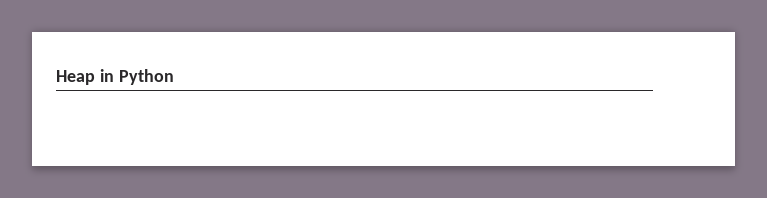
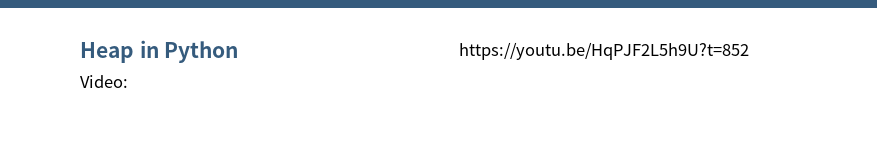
(174, 77) none -> [80,75,128,88] [459,42,749,60] // Video: https://youtu.be/HqPJF2L5h9U?t=852

